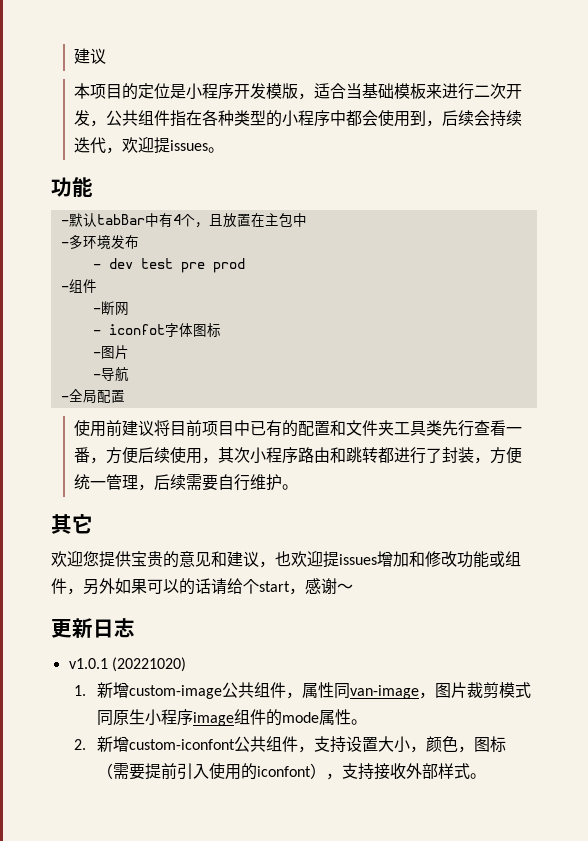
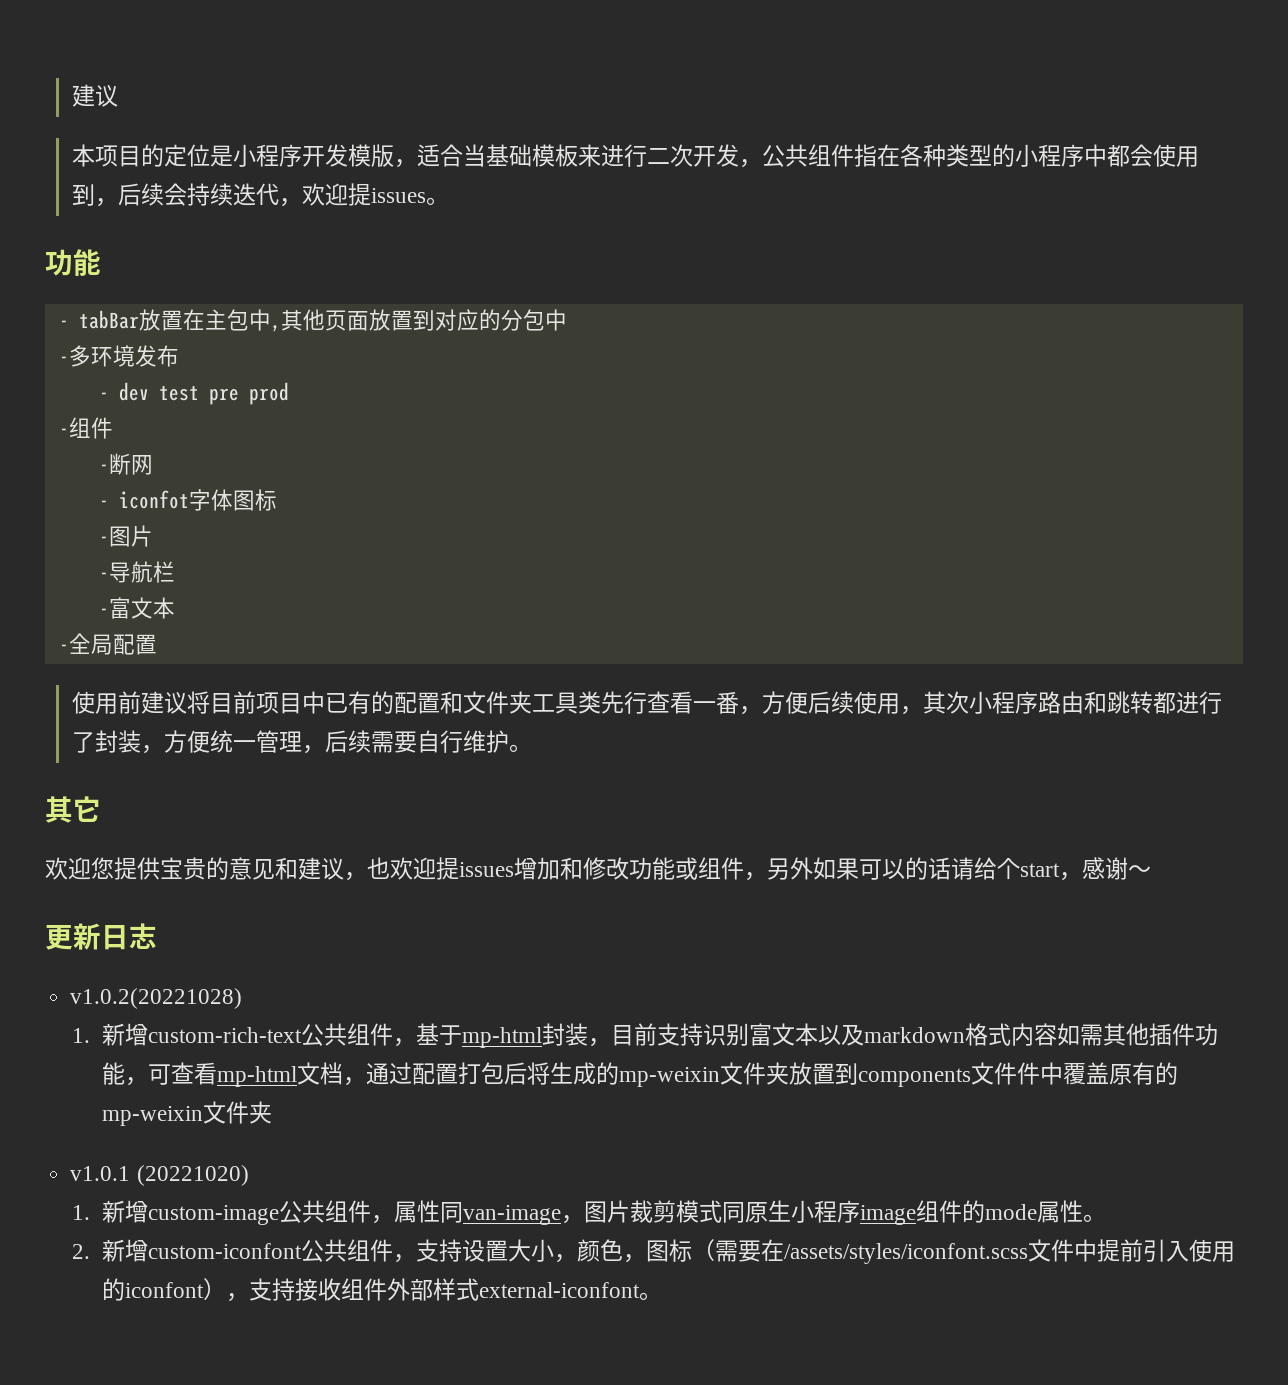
[68,213,279,228] 默认tabBar中有4个，且放置在主 -> [78,309,523,332] tabBar放置在主包中,其他页面放置到对应的分
(129, 374) none -> [152,561,175,583] [98,597,175,619] 栏 // -富文本
(135, 628) none -> [70,988,243,1009] [72,1023,1218,1048] [101,1062,1178,1087] [101,1101,272,1126] // v1.0.2(20221028) // 1.新增custom-rich-text公共组件，基于mp-html封装，目前支持识别富文本以及markdown格式内容如需其他插件功能，可查看mp-html文档，通过配置打包后将生成的mp-weixin文件夹放置到components文件件中覆盖原有的mp-weixin文件夹
(145, 771) none -> [760,1239,1097,1264] 在/assets/styles/iconfont.scss文件中
(406, 771) none -> [340,1278,387,1301] 组件
(470, 771) none -> [478,1282,640,1298] external-iconfont

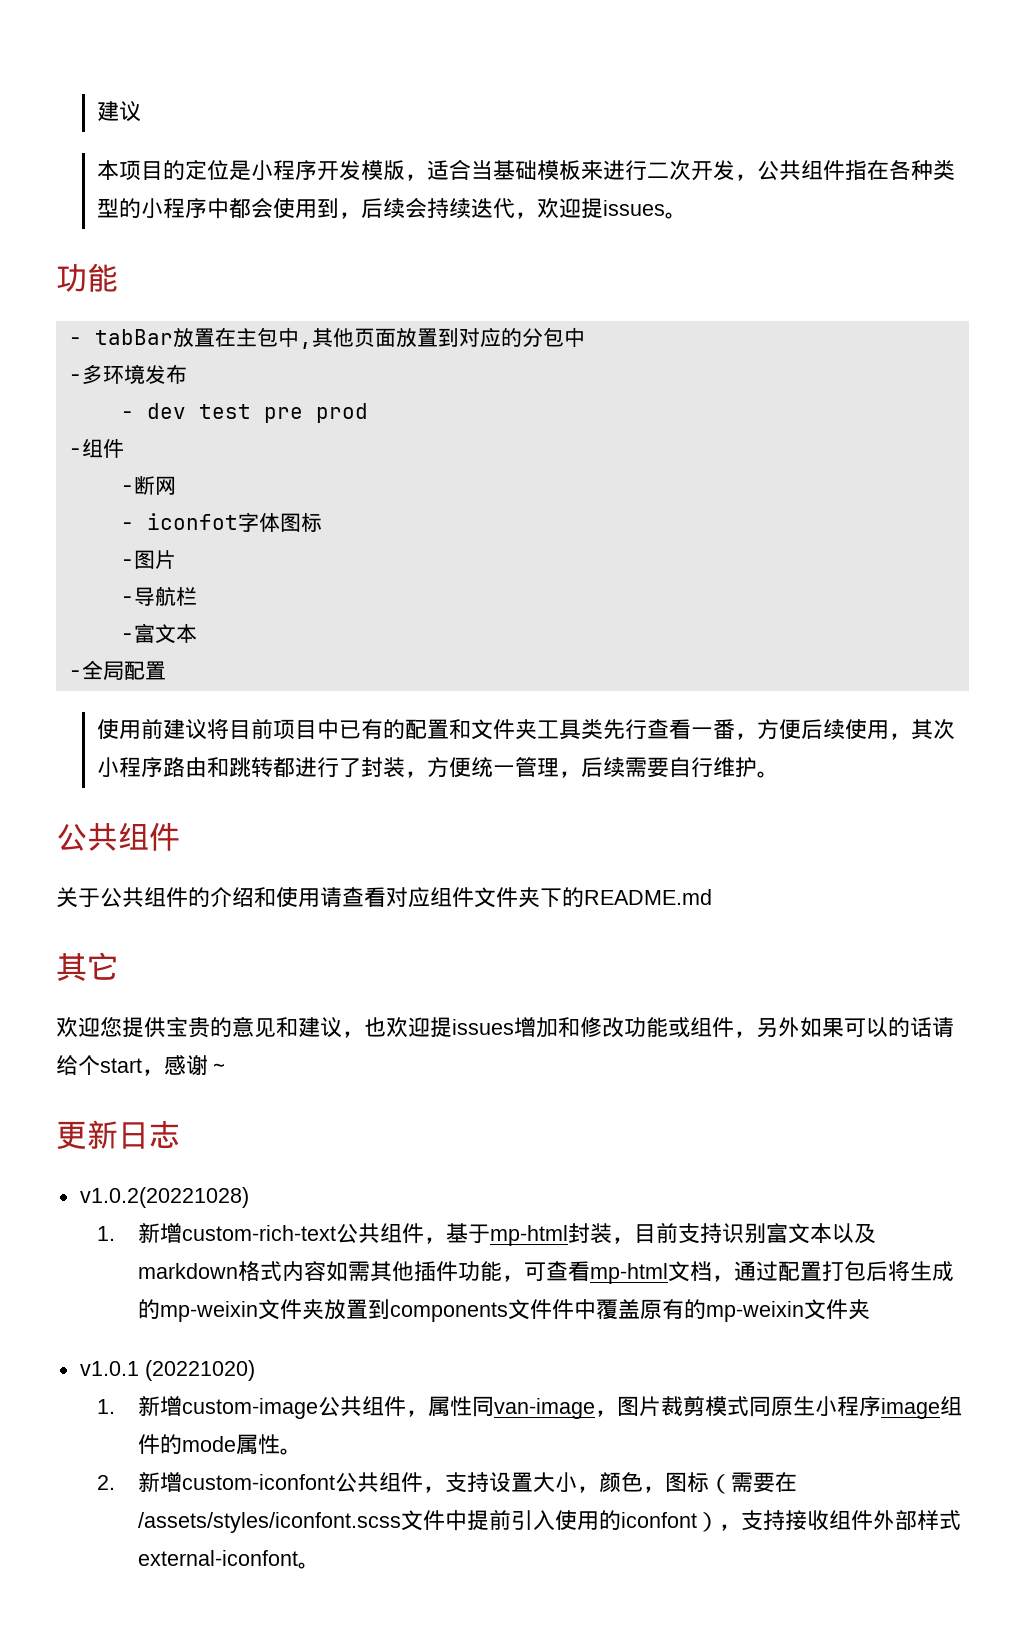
(533, 748) none -> [56,822,180,851] [56,887,712,908] // 公共组件 // 关于公共组件的介绍和使用请查看对应组件文件夹下的README.md

